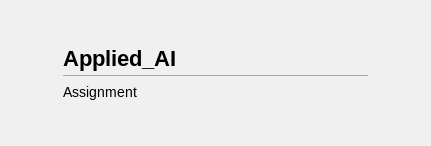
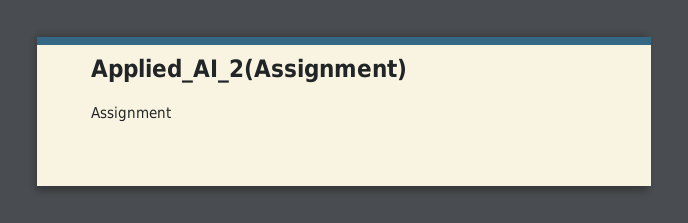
[63,50,176,71] Applied_AI -> [91,58,407,83] Applied_AI_2(Assignment)

